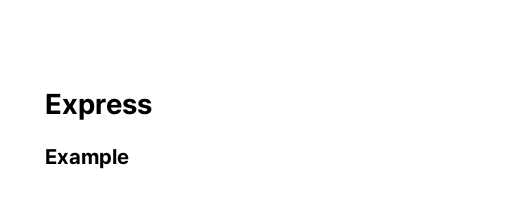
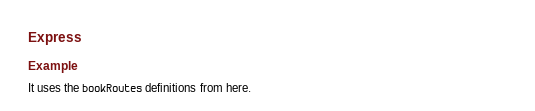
(129, 159) none -> [28,83,251,92] // It uses the bookRoutes definitions from here.

